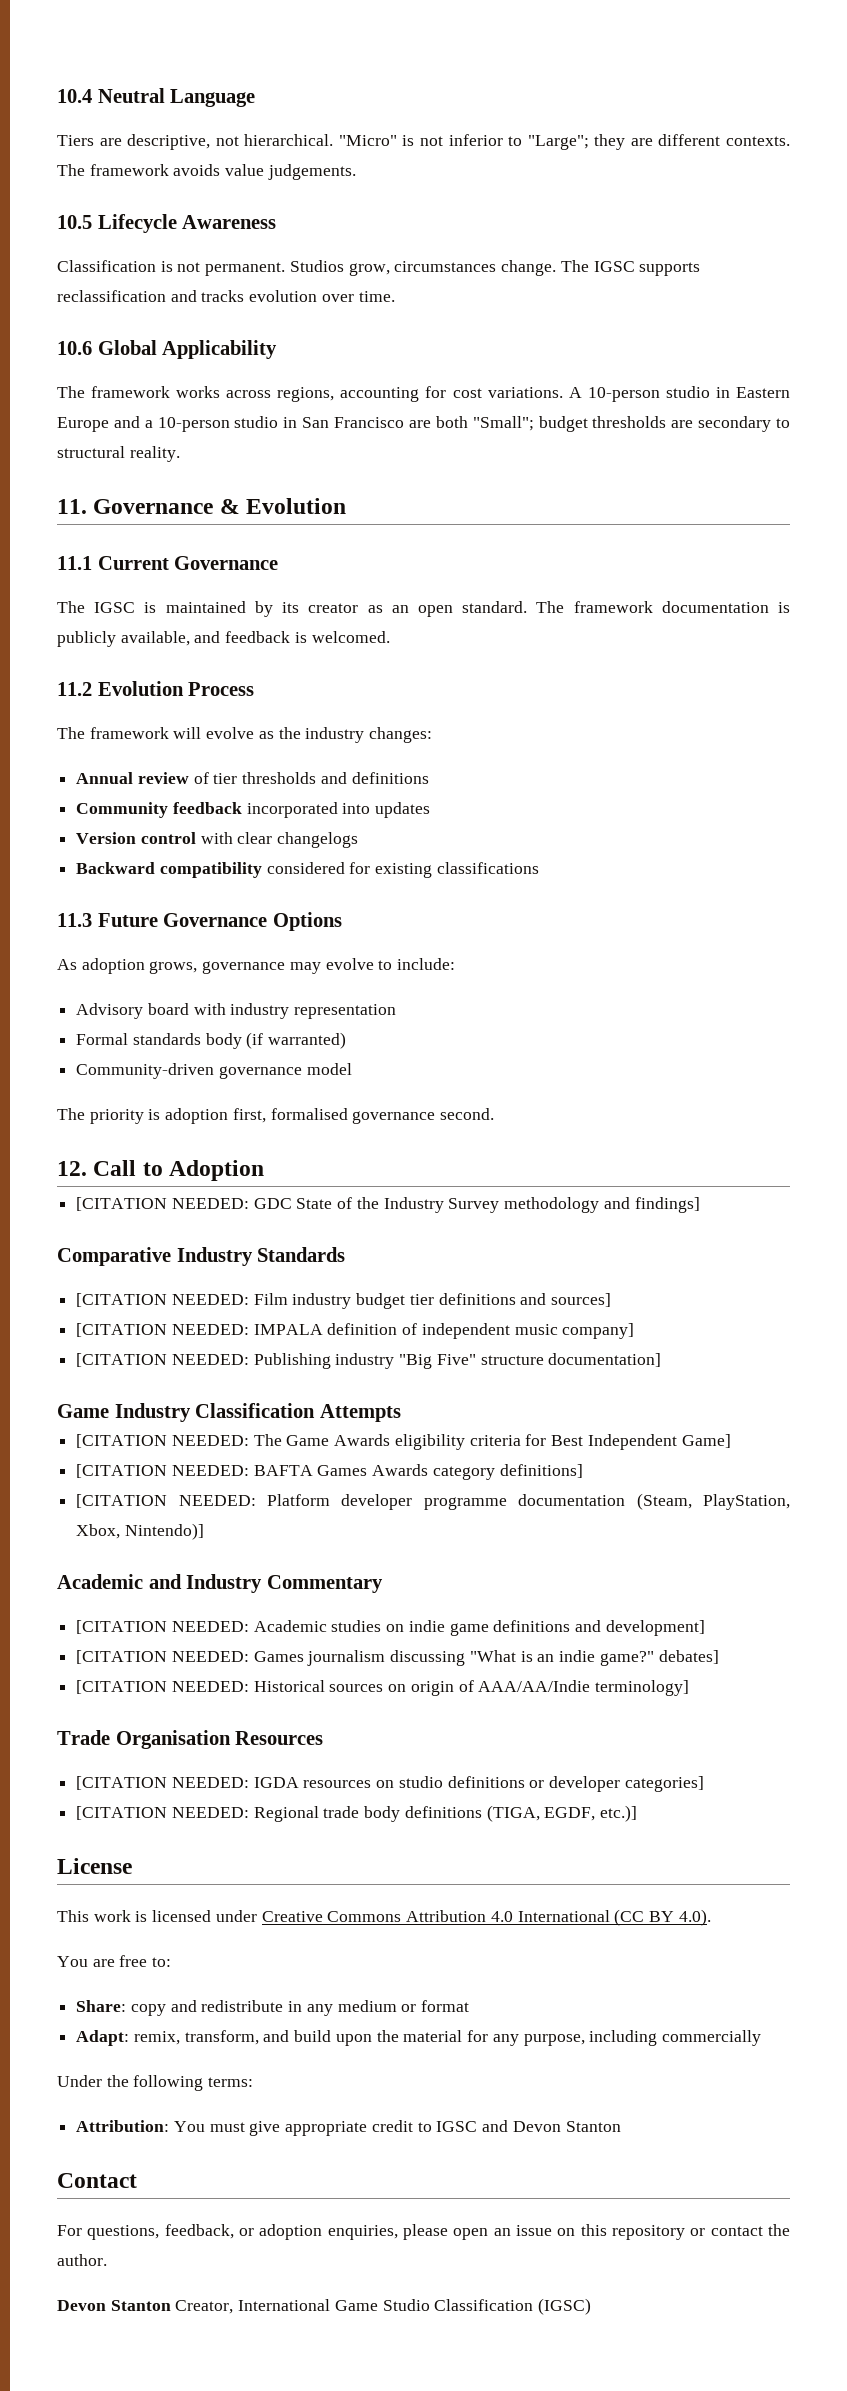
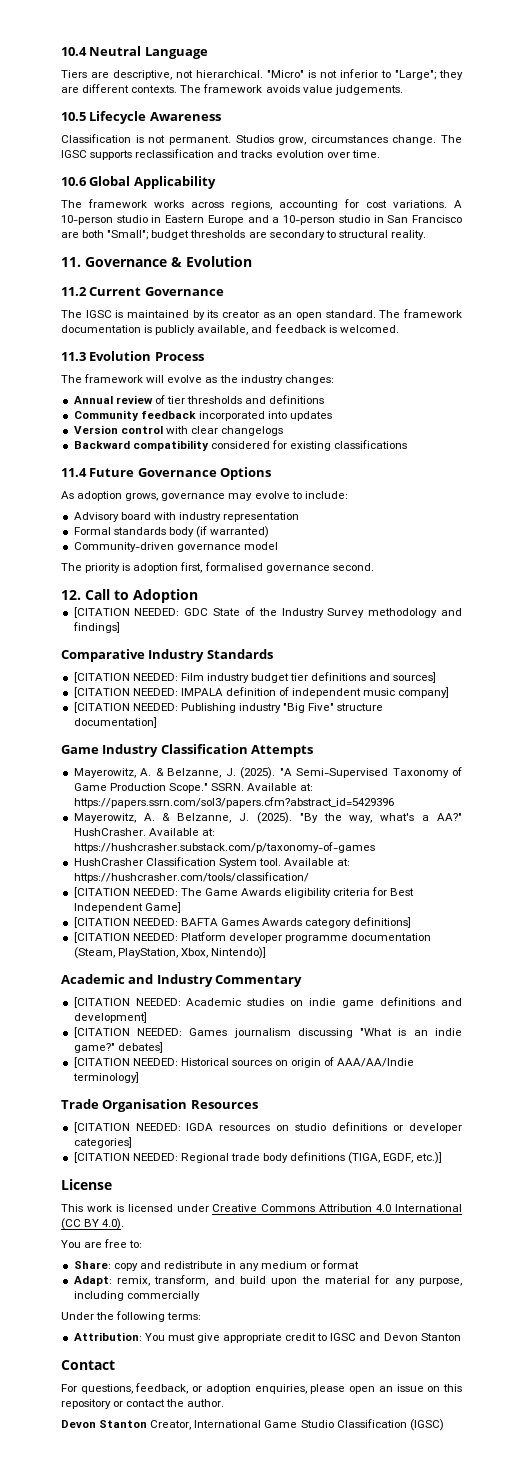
[57,556,92,570] 11.1 -> [61,287,87,296] 11.2
[57,682,92,696] 11.2 -> [61,352,86,361] 11.3
[57,913,92,927] 11.3 -> [61,468,87,477] 11.4
(401, 1413) none -> [73,767,463,779] [73,783,314,793] [73,797,394,808] [73,812,463,824] [73,828,215,836] [73,842,375,853] [73,857,351,868] [73,872,309,883] // Mayerowitz, A. & Belzanne, J. (2025). "A Semi-Supervised Taxonomy of Game Production Scope." SSRN. Available at: https://papers.ssrn.com/sol3/papers.cfm?abstract_id=5429396 // Mayerowitz, A. & Belzanne, J. (2025). "By the way, what's a AA?" HushCrasher. Available at: https://hushcrasher.substack.com/p/taxonomy-of-games // HushCrasher Classification System tool. Available at: https://hushcrasher.com/tools/classification/

